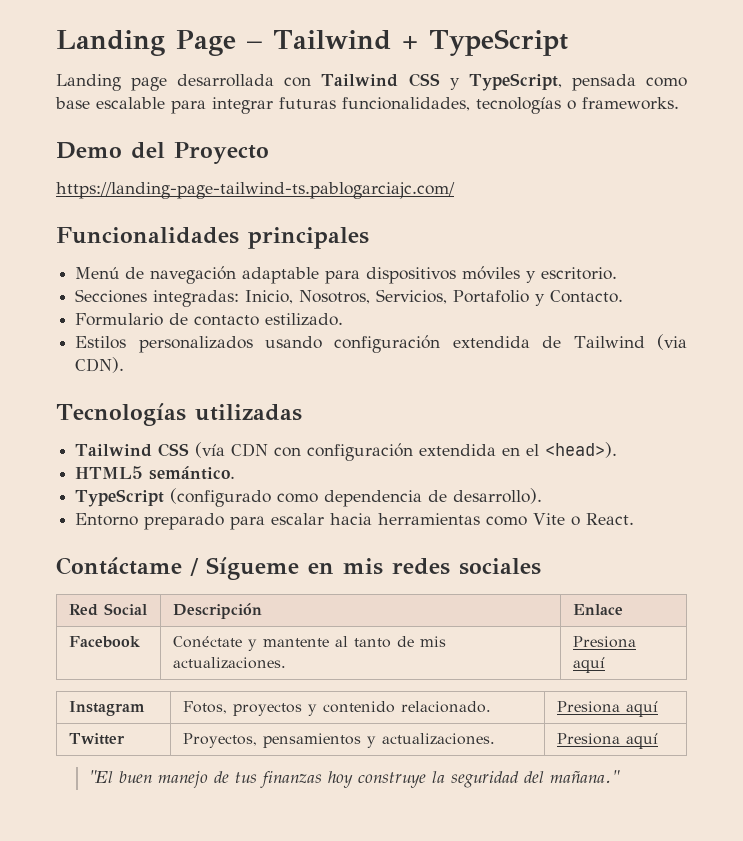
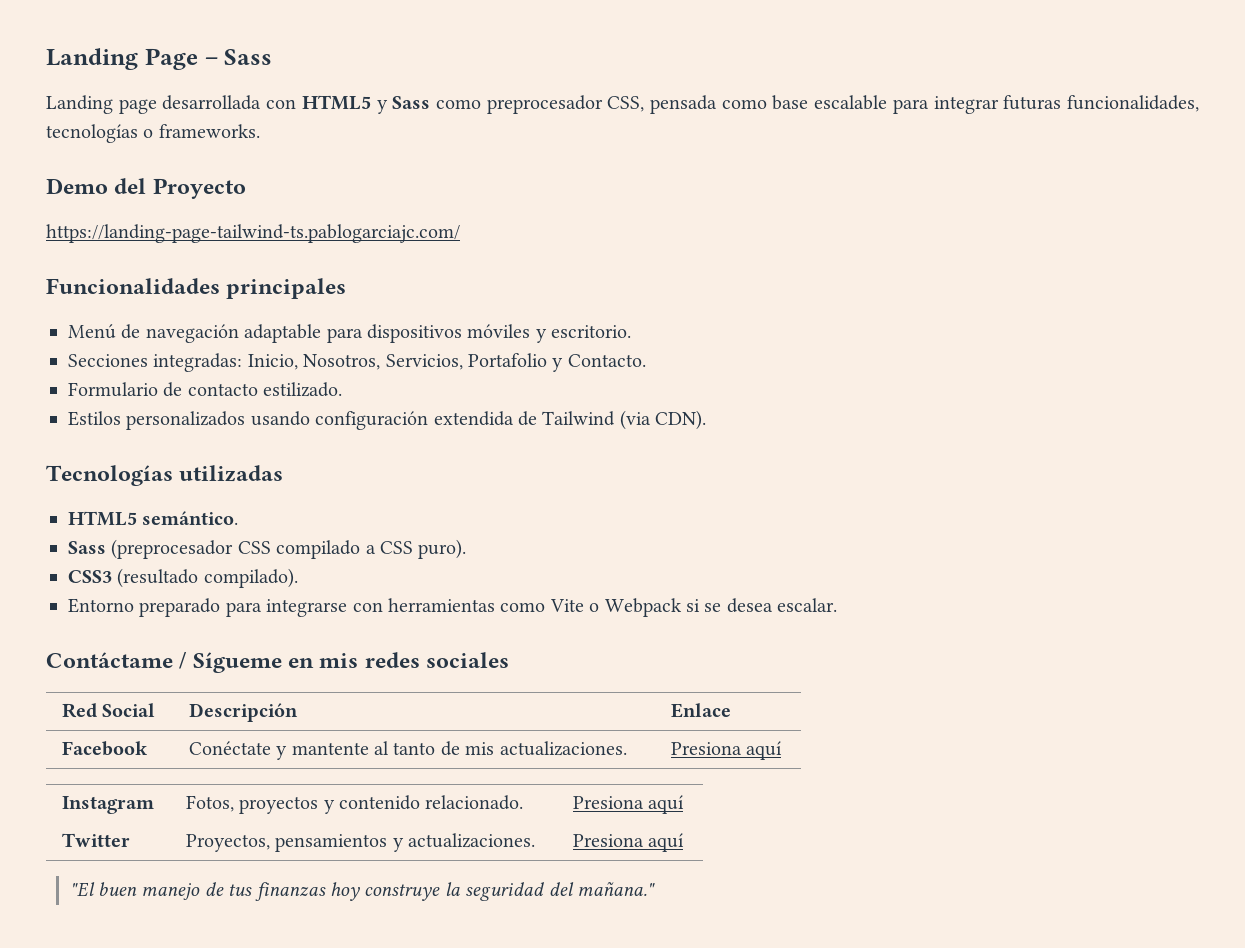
[272,29,568,56] Tailwind + TypeScript -> [224,49,273,65] Sass
[321,73,562,91] Tailwind CSS y TypeScript, -> [301,95,645,114] HTML5 y Sass como preprocesador CSS,
[75,442,618,461] [75,466,236,480] [75,488,543,507] Tailwind CSS (vía CDN con configuración extendida en el <head>). // HTML5 semántico. // TypeScript (configurado como dependencia de desarrollo). -> [68,511,239,526] [68,539,467,559] [68,568,298,588] HTML5 semántico. // Sass (preprocesador CSS compilado a CSS puro). // CSS3 (resultado compilado).
[271,513,373,525] escalar hacia -> [266,599,383,617] integrarse con
[586,513,635,525] React. -> [604,598,838,617] Webpack si se desea escalar.

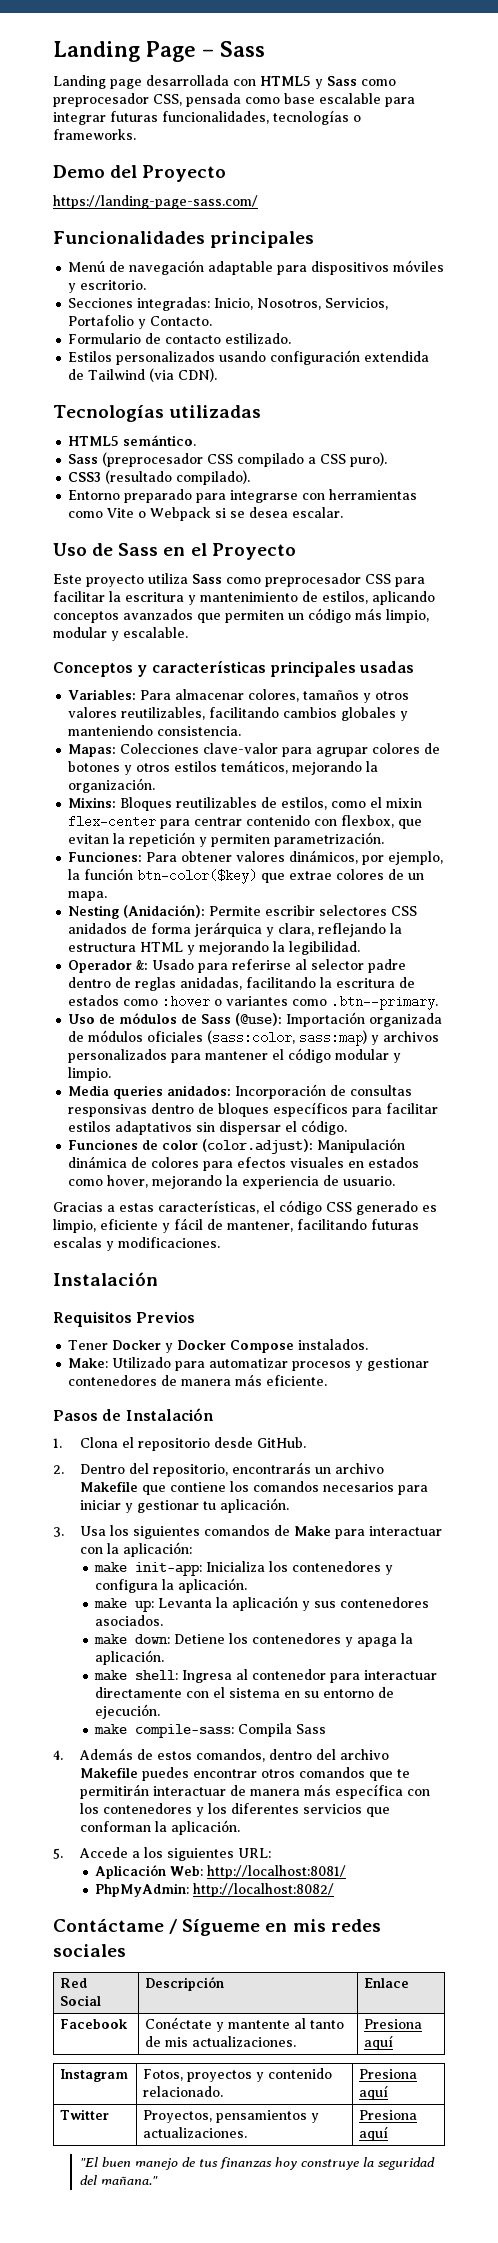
[46,224,460,243] https://landing-page-tailwind-ts.pablogarciajc.com/ -> [53,195,258,209] https://landing-page-sass.com/
(838, 605) none -> [53,543,296,560] [53,573,425,587] [53,591,435,605] [53,608,429,623] [53,627,188,641] [53,661,415,677] [68,689,410,703] [68,707,409,721] [68,725,242,736] [68,743,441,757] [68,760,379,775] [68,778,156,793] [68,797,423,811] [68,815,423,829] [68,832,385,847] [68,850,444,865] [68,868,425,884] [68,891,108,901] [68,905,418,919] [68,922,403,937] [68,941,361,955] [68,959,407,973] [68,977,416,991] [68,995,439,1010] [68,1012,443,1027] [68,1030,440,1046] [68,1048,402,1063] [68,1067,112,1081] [68,1084,413,1099] [68,1102,439,1117] [68,1120,348,1135] [68,1138,406,1154] [68,1156,420,1171] [68,1175,396,1189] [53,1200,437,1215] [53,1218,419,1233] [53,1237,220,1251] [53,1272,158,1286] [53,1311,196,1327] [68,1339,369,1353] [68,1357,430,1371] [68,1374,328,1386] [53,1408,214,1421] [53,1437,306,1451] [53,1462,384,1477] [79,1481,428,1495] [79,1498,289,1513] [53,1525,442,1539] [79,1542,192,1557] [94,1561,394,1576] [95,1578,248,1593] [94,1596,430,1612] [95,1615,164,1626] [94,1633,414,1647] [95,1650,165,1665] [94,1669,438,1683] [95,1687,395,1698] [95,1704,161,1719] [94,1723,327,1738] [53,1748,389,1762] [79,1767,410,1781] [79,1784,430,1799] [79,1803,390,1817] [79,1820,240,1835] [53,1847,271,1861] [95,1865,347,1879] [95,1883,335,1897] // Uso de Sass en el Proyecto // Este proyecto utiliza Sass como preprocesador CSS para facilitar la escritura y mantenimiento de estilos, aplicando conceptos avanzados que permiten un código más limpio, modular y escalable. // Conceptos y características principales usadas // Variables: Para almacenar colores, tamaños y otros valores reutilizables, facilitando cambios globales y manteniendo consistencia. // Mapas: Colecciones clave-valor para agrupar colores de botones y otros estilos temáticos, mejorando la organización. // Mixins: Bloques reutilizables de estilos, como el mixin flex-center para centrar contenido con flexbox, que evitan la repetición y permiten parametrización. // Funciones: Para obtener valores dinámicos, por ejemplo, la función btn-color($key) que extrae colores de un mapa. // Nesting (Anidación): Permite escribir selectores CSS anidados de forma jerárquica y clara, reflejando la estructura HTML y mejorando la legibilidad. // Operador &: Usado para referirse al selector padre dentro de reglas anidadas, facilitando la escritura de estados como :hover o variantes como .btn--primary. // Uso de módulos de Sass (@use): Importación organizada de módulos oficiales (sass:color, sass:map) y archivos personalizados para mantener el código modular y limpio. // Media queries anidados: Incorporación de consultas responsivas dentro de bloques específicos para facilitar estilos adaptativos sin dispersar el código. // Funciones de color (color.adjust): Manipulación dinámica de colores para efectos visuales en estados como hover, mejorando la experiencia de usuario. // Gracias a estas características, el código CSS generado es limpio, eficiente y fácil de mantener, facilitando futuras escalas y modificaciones. // Instalación // Requisitos Previos // Tener Docker y Docker Compose instalados. // Make: Utilizado para automatizar procesos y gestionar contenedores de manera más eficiente. // Pasos de Instalación // 1. Clona el repositorio desde GitHub. // 2. Dentro del repositorio, encontrarás un archivo Makefile que contiene los comandos necesarios para iniciar y gestionar tu aplicación. // 3. Usa los siguientes comandos de Make para interactuar con la aplicación: // make init-app: Inicializa los contenedores y configura la aplicación. // make up: Levanta la aplicación y sus contenedores asociados. // make down: Detiene los contenedores y apaga la aplicación. // make shell: Ingresa al contenedor para interactuar directamente con el sistema en su entorno de ejecución. // make compile-sass: Compila Sass // 4. Además de estos comandos, dentro del archivo Makefile puedes encontrar otros comandos que te permitirán interactuar de manera más específica con los contenedores y los diferentes servicios que conforman la aplicación. // 5. Accede a los siguientes URL: // Aplicación Web: http://localhost:8081/ // PhpMyAdmin: http://localhost:8082/

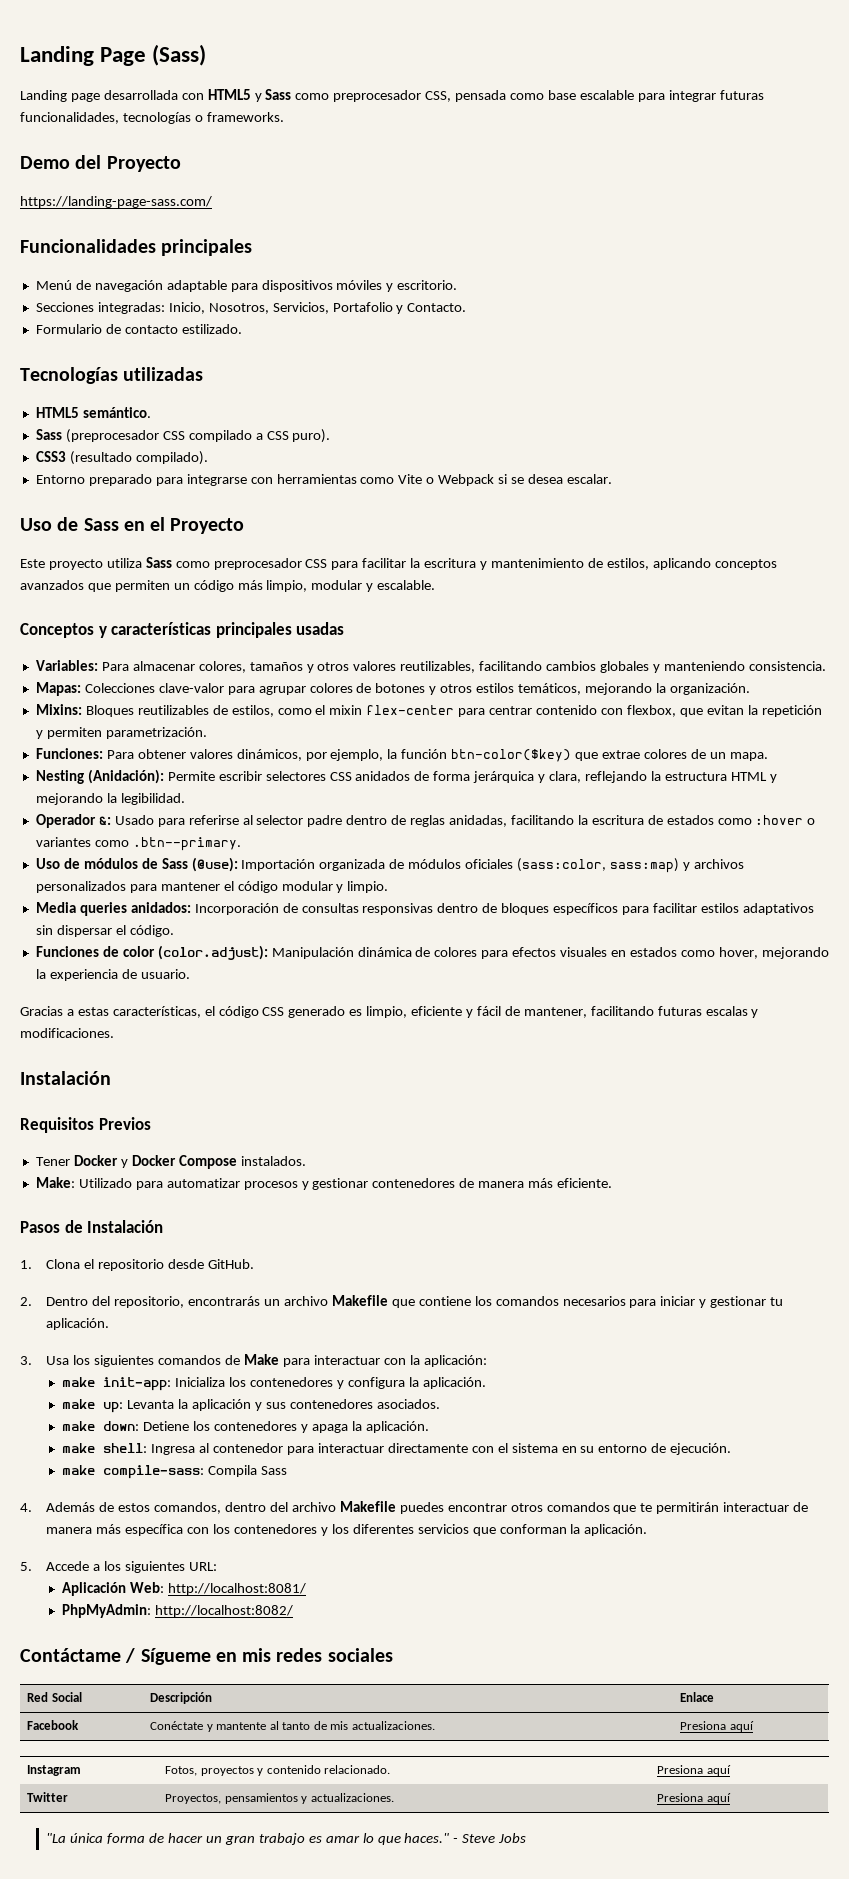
[202,41,265,57] – Sass -> [152,44,207,66] (Sass)
[68,350,430,365] [68,368,218,382] // Estilos personalizados usando configuración extendida de Tailwind (via CDN). -> (242, 329) none
[79,2157,435,2170] [79,2175,158,2185] "El buen manejo de tus finanzas hoy construye la seguridad del mañana." -> [46,1833,527,1845] "La única forma de hacer un gran trabajo es amar lo que haces." - Steve Jobs

